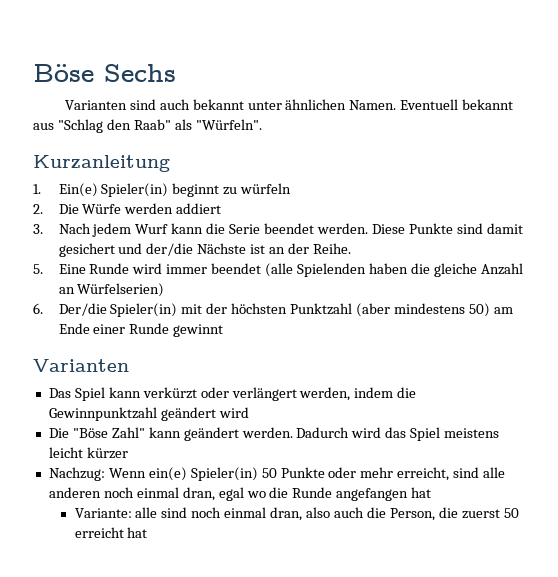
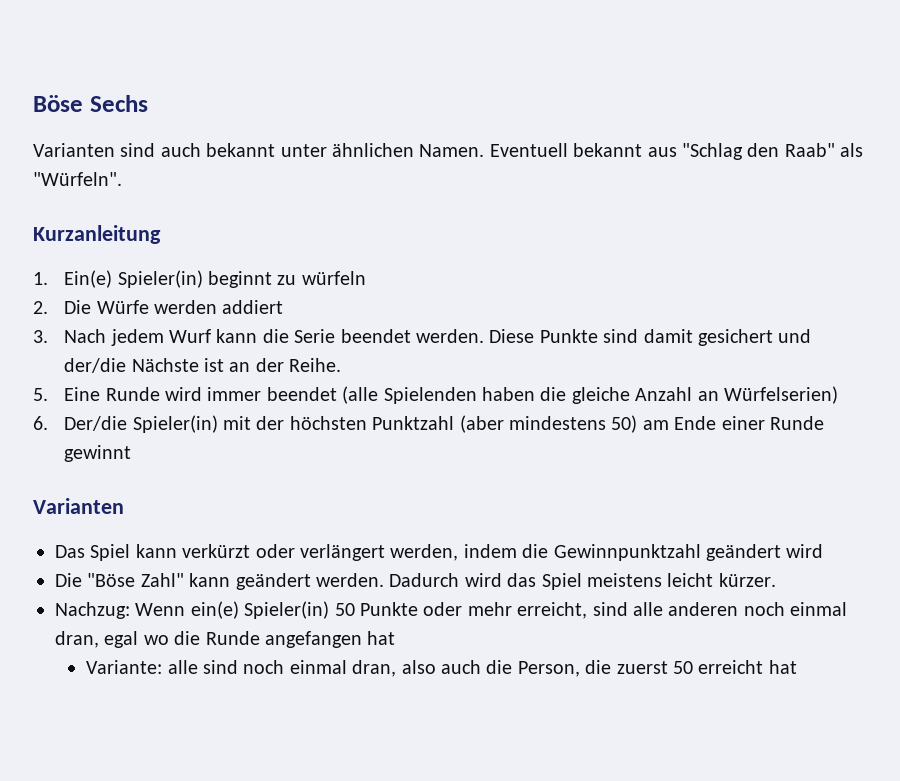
[86,447,128,459] kürzer -> [718,573,776,587] kürzer.

